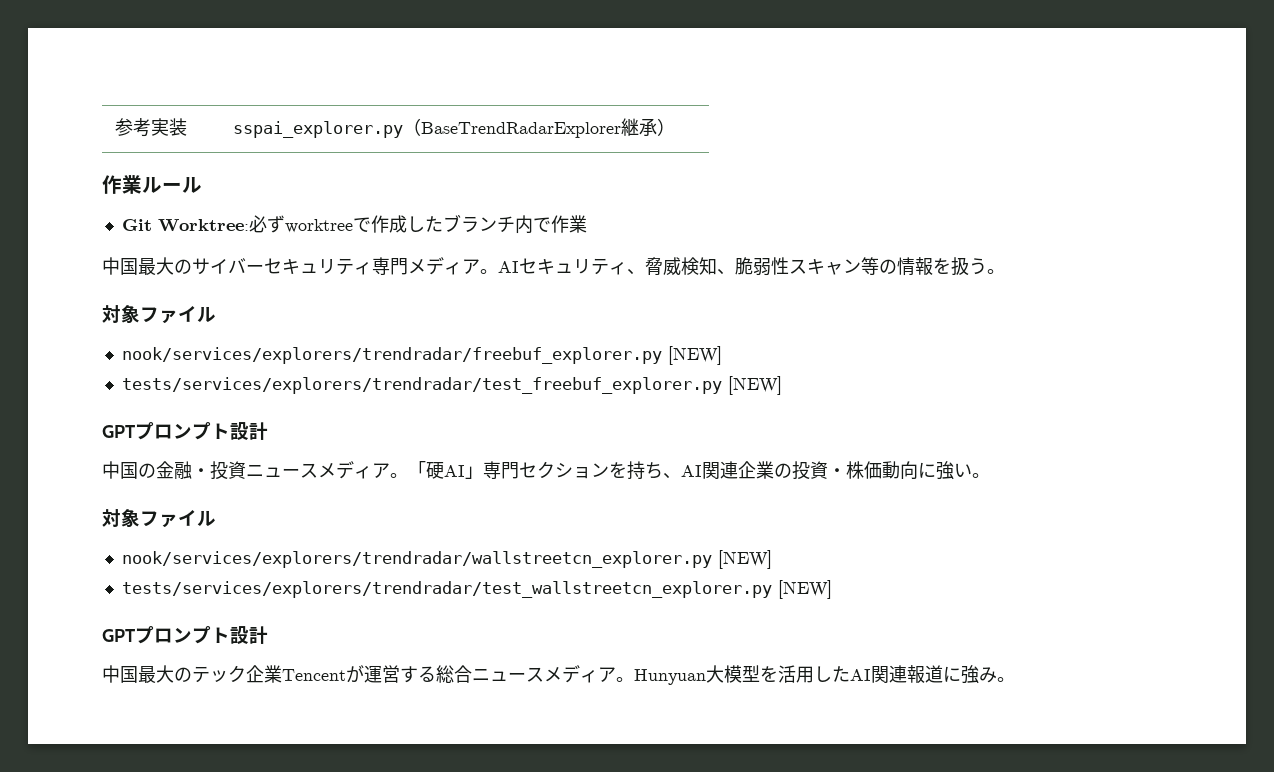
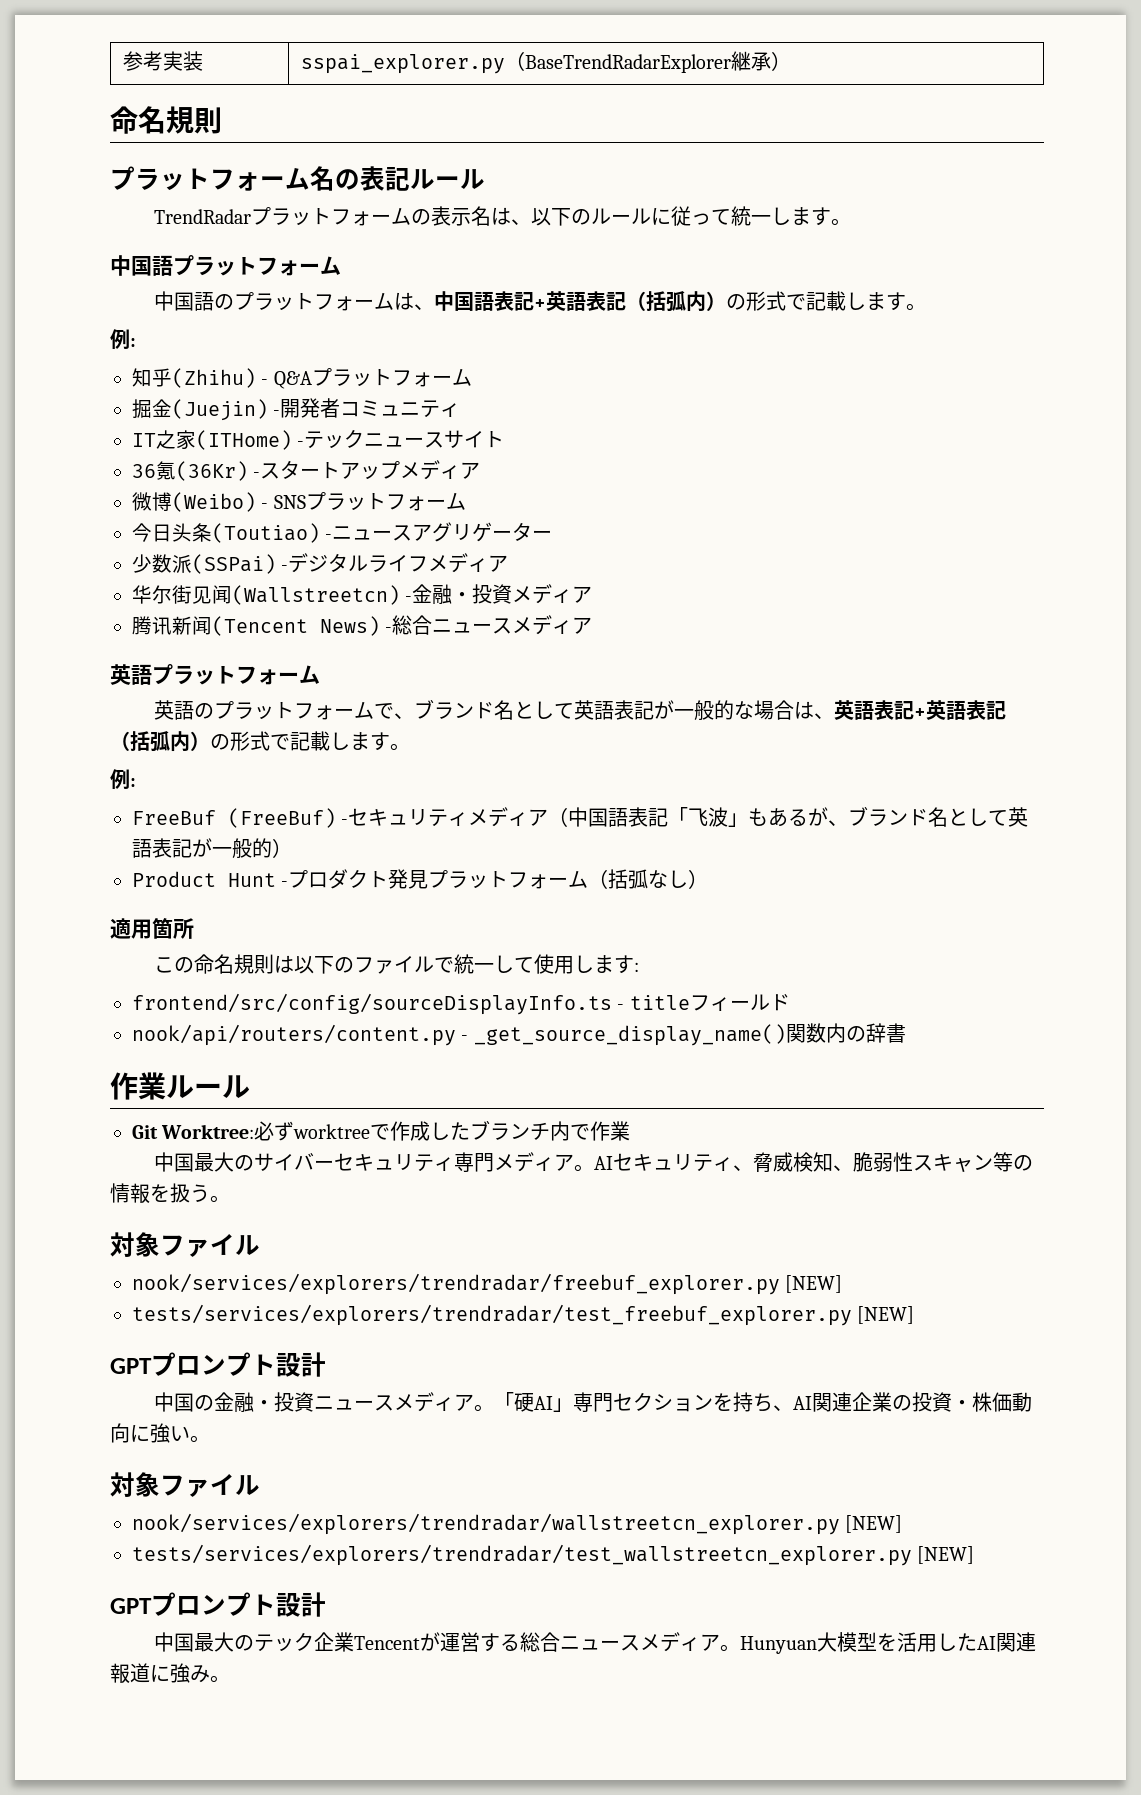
(676, 127) none -> [110,106,222,134] [110,166,485,191] [154,206,852,226] [110,255,341,276] [154,291,927,312] [110,329,136,349] [132,368,472,389] [132,398,461,421] [132,429,505,450] [132,460,481,481] [132,492,466,512] [132,522,553,543] [132,553,509,574] [132,584,593,605] [132,615,593,636] [110,664,320,685] [154,699,1007,720] [110,731,410,752] [110,769,136,789] [132,806,1029,828] [132,838,292,858] [132,869,709,889] [110,918,194,939] [154,954,640,974] [132,993,790,1015] [132,1023,906,1046] // 命名規則 // プラットフォーム名の表記ルール // TrendRadarプラットフォームの表示名は、以下のルールに従って統一します。 // 中国語プラットフォーム // 中国語のプラットフォームは、中国語表記+英語表記（括弧内）の形式で記載します。 // 例: // 知乎(Zhihu) - Q&Aプラットフォーム // 掘金(Juejin) -開発者コミュニティ // IT之家(ITHome) -テックニュースサイト // 36氪(36Kr) -スタートアップメディア // 微博(Weibo) - SNSプラットフォーム // 今日头条(Toutiao) -ニュースアグリゲーター // 少数派(SSPai) -デジタルライフメディア // 华尔街见闻(Wallstreetcn) -金融・投資メディア // 腾讯新闻(Tencent News) -総合ニュースメディア // 英語プラットフォーム // 英語のプラットフォームで、ブランド名として英語表記が一般的な場合は、英語表記+英語表記（括弧内）の形式で記載します。 // 例: // FreeBuf (FreeBuf) -セキュリティメディア（中国語表記「飞波」もあるが、ブランド名として英語表記が一般的） // Product Hunt -プロダクト発見プラットフォーム（括弧なし） // 適用箇所 // この命名規則は以下のファイルで統一して使用します: // frontend/src/config/sourceDisplayInfo.ts - titleフィールド // nook/api/routers/content.py - _get_source_display_name()関数内の辞書

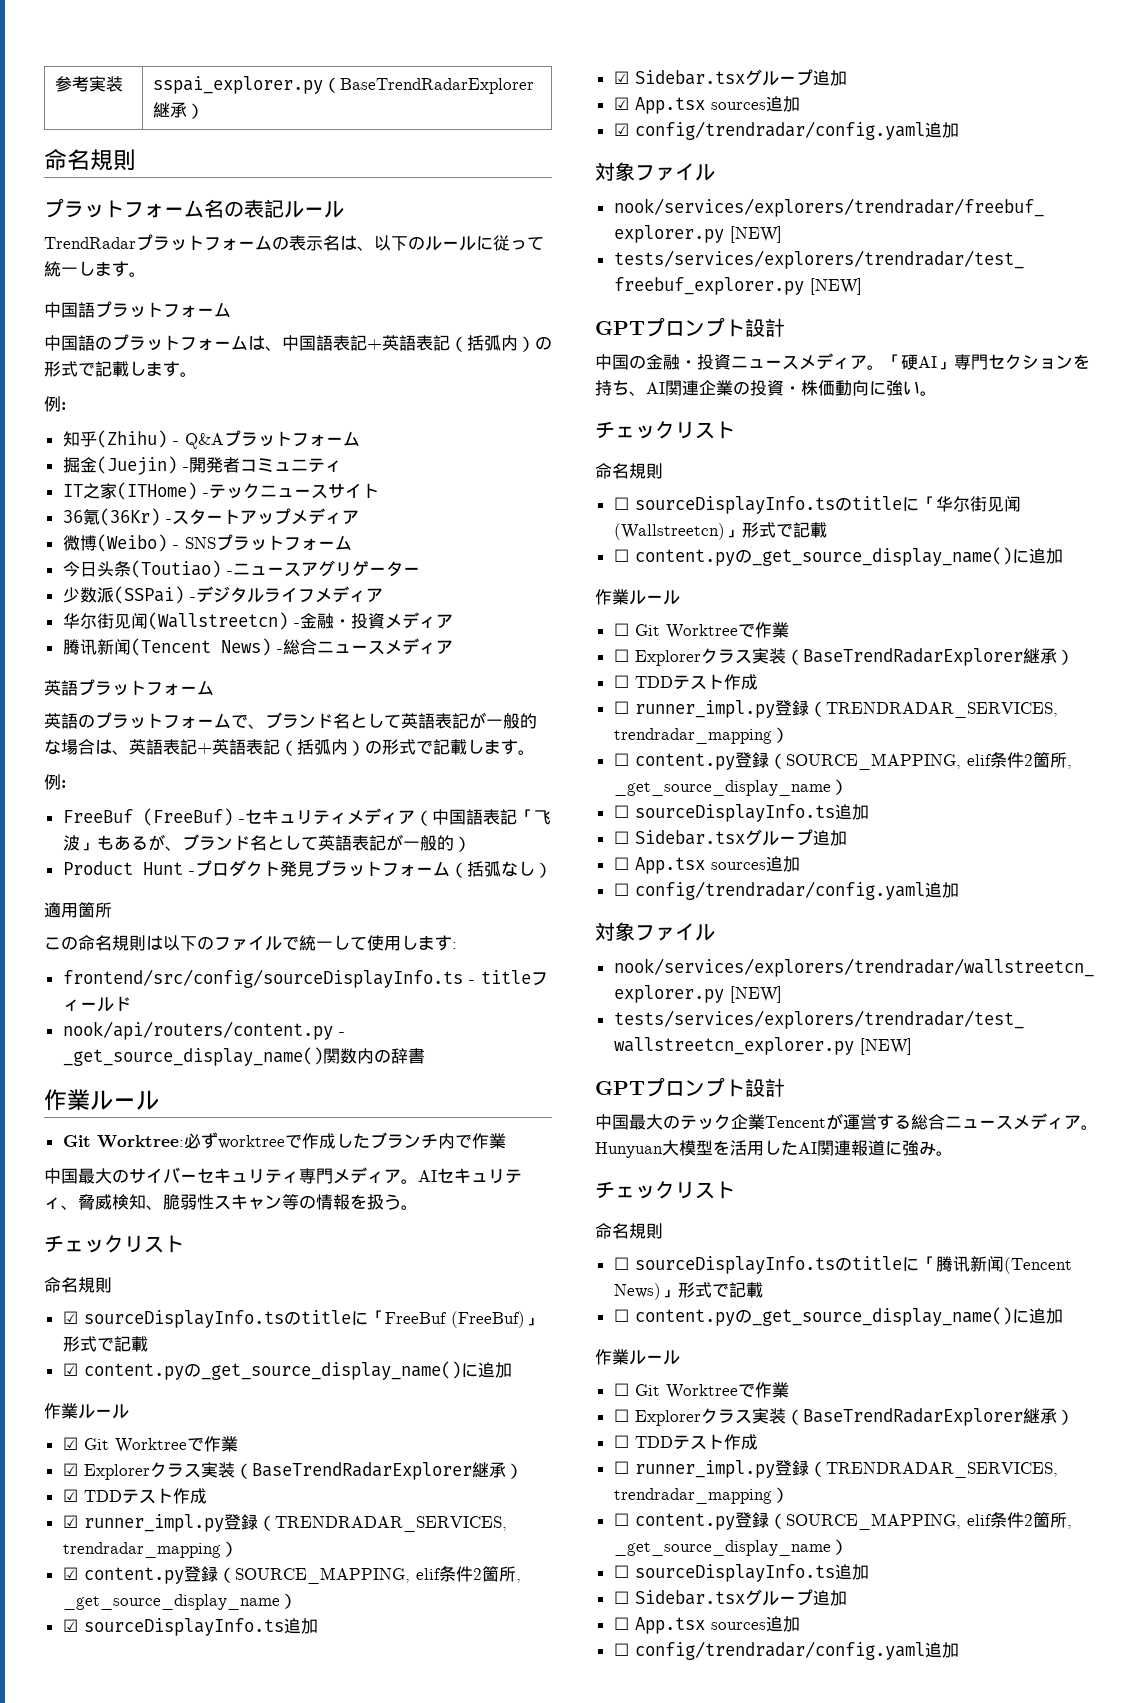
(230, 1199) none -> [44,1235,184,1253] [44,1277,112,1293] [62,1310,542,1328] [62,1336,148,1352] [62,1361,512,1380] [44,1403,129,1419] [62,1436,238,1453] [62,1462,523,1480] [62,1488,207,1504] [62,1514,507,1532] [62,1541,238,1558] [62,1566,521,1584] [62,1593,297,1610] [62,1618,318,1636] [613,69,847,86] [613,96,800,114] [613,121,959,140] // チェックリスト // 命名規則 // ☑ sourceDisplayInfo.tsのtitleに「FreeBuf (FreeBuf)」形式で記載 // ☑ content.pyの_get_source_display_name()に追加 // 作業ルール // ☑ Git Worktreeで作業 // ☑ Explorerクラス実装（BaseTrendRadarExplorer継承） // ☑ TDDテスト作成 // ☑ runner_impl.py登録（TRENDRADAR_SERVICES, trendradar_mapping） // ☑ content.py登録（SOURCE_MAPPING, elif条件2箇所, _get_source_display_name） // ☑ sourceDisplayInfo.ts追加 // ☑ Sidebar.tsxグループ追加 // ☑ App.tsx sources追加 // ☑ config/trendradar/config.yaml追加
(210, 1439) none -> [595,421,735,439] [595,463,663,479] [613,496,1021,514] [613,522,827,540] [613,547,1063,566] [595,589,680,605] [613,622,789,639] [613,648,1074,666] [613,674,758,690] [613,700,1058,718] [613,727,789,744] [613,752,1072,770] [613,779,848,796] [613,804,869,822] [613,829,847,846] [613,856,800,874] [613,881,959,900] // チェックリスト // 命名規則 // ☐ sourceDisplayInfo.tsのtitleに「华尔街见闻(Wallstreetcn)」形式で記載 // ☐ content.pyの_get_source_display_name()に追加 // 作業ルール // ☐ Git Worktreeで作業 // ☐ Explorerクラス実装（BaseTrendRadarExplorer継承） // ☐ TDDテスト作成 // ☐ runner_impl.py登録（TRENDRADAR_SERVICES, trendradar_mapping） // ☐ content.py登録（SOURCE_MAPPING, elif条件2箇所, _get_source_display_name） // ☐ sourceDisplayInfo.ts追加 // ☐ Sidebar.tsxグループ追加 // ☐ App.tsx sources追加 // ☐ config/trendradar/config.yaml追加
(230, 1679) none -> [595,1181,735,1199] [595,1223,663,1239] [613,1256,1072,1274] [613,1282,763,1300] [613,1307,1063,1326] [595,1349,680,1365] [613,1382,789,1399] [613,1408,1074,1426] [613,1434,758,1450] [613,1460,1058,1478] [613,1487,789,1504] [613,1512,1072,1530] [613,1539,848,1556] [613,1564,869,1582] [613,1589,847,1606] [613,1616,800,1634] [613,1641,959,1660] // チェックリスト // 命名規則 // ☐ sourceDisplayInfo.tsのtitleに「腾讯新闻(Tencent News)」形式で記載 // ☐ content.pyの_get_source_display_name()に追加 // 作業ルール // ☐ Git Worktreeで作業 // ☐ Explorerクラス実装（BaseTrendRadarExplorer継承） // ☐ TDDテスト作成 // ☐ runner_impl.py登録（TRENDRADAR_SERVICES, trendradar_mapping） // ☐ content.py登録（SOURCE_MAPPING, elif条件2箇所, _get_source_display_name） // ☐ sourceDisplayInfo.ts追加 // ☐ Sidebar.tsxグループ追加 // ☐ App.tsx sources追加 // ☐ config/trendradar/config.yaml追加

